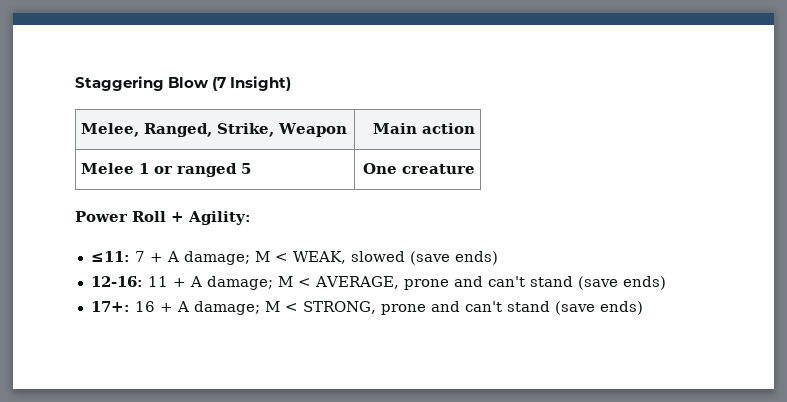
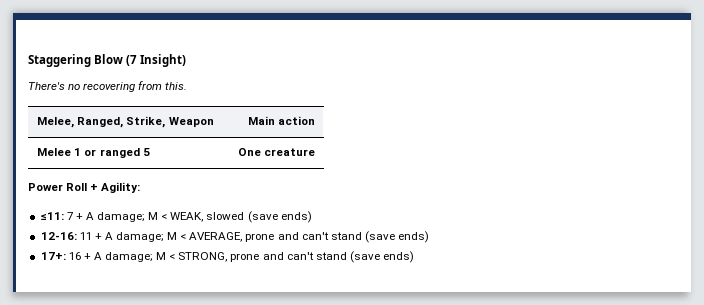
(292, 83) none -> [28,81,188,92] // There's no recovering from this.

